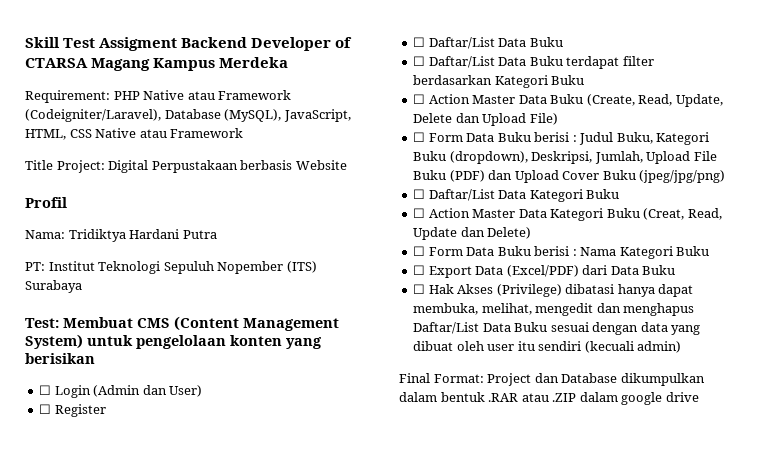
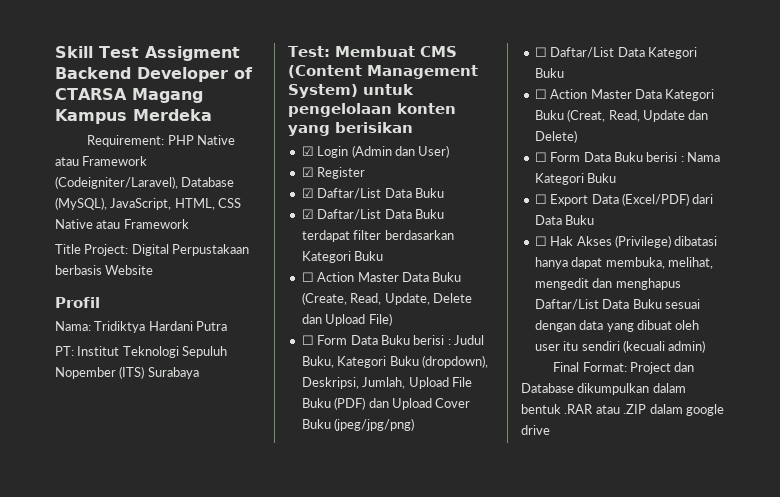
[39,385,52,395] ☐ -> [301,146,314,156] ☑
[39,404,52,414] ☐ -> [301,167,314,177] ☑
[413,37,426,47] ☐ -> [301,188,314,198] ☑
[413,56,426,66] ☐ -> [301,209,314,219] ☑

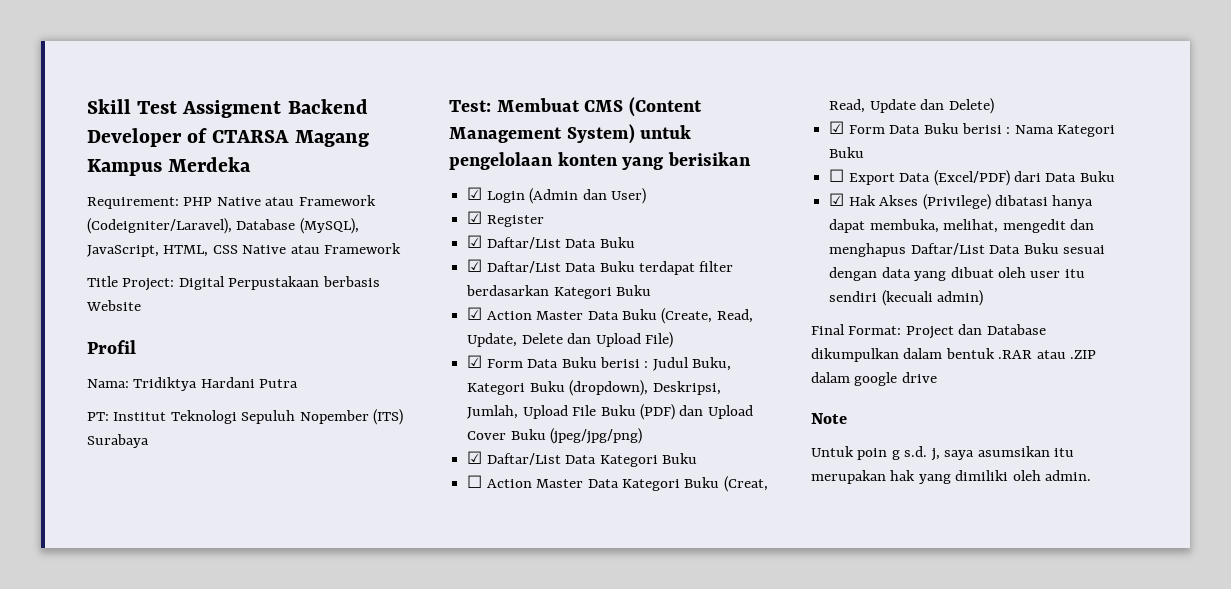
[301,272,314,282] ☐ -> [467,307,483,320] ☑
[301,335,314,345] ☐ -> [467,355,483,368] ☑
[534,47,547,57] ☐ -> [467,451,483,464] ☑
[534,152,547,162] ☐ -> [829,121,845,134] ☑
[534,236,547,246] ☐ -> [829,193,845,206] ☑
(550, 430) none -> [811,413,847,424] [811,446,1075,461] [811,470,1092,484] // Note // Untuk poin g s.d. j, saya asumsikan itu merupakan hak yang dimiliki oleh admin.

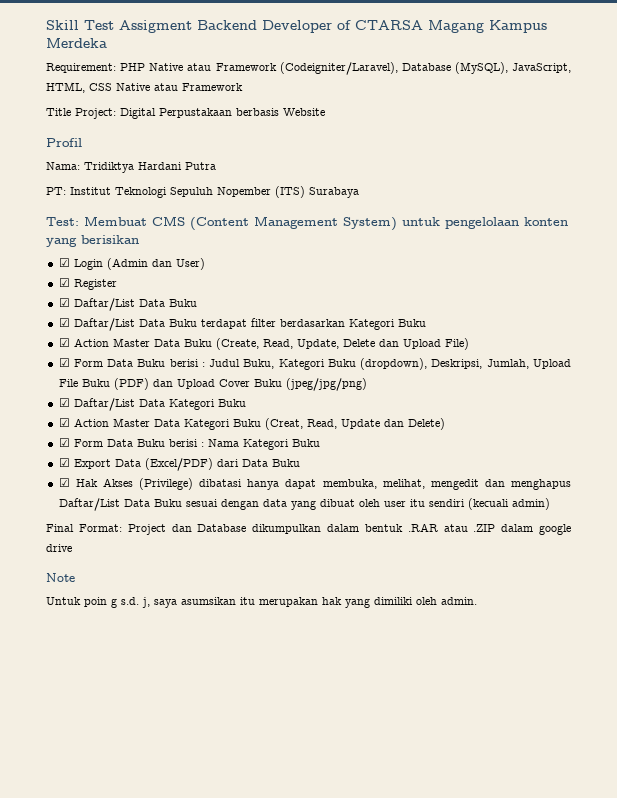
[467,475,483,488] ☐ -> [58,418,70,427] ☑
[829,169,845,182] ☐ -> [58,458,70,467] ☑

